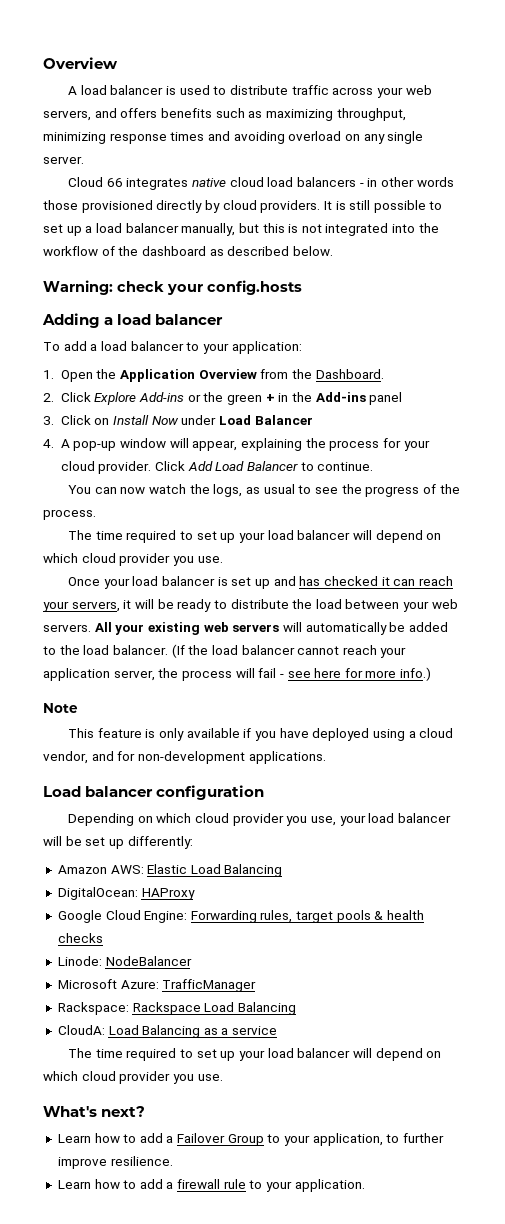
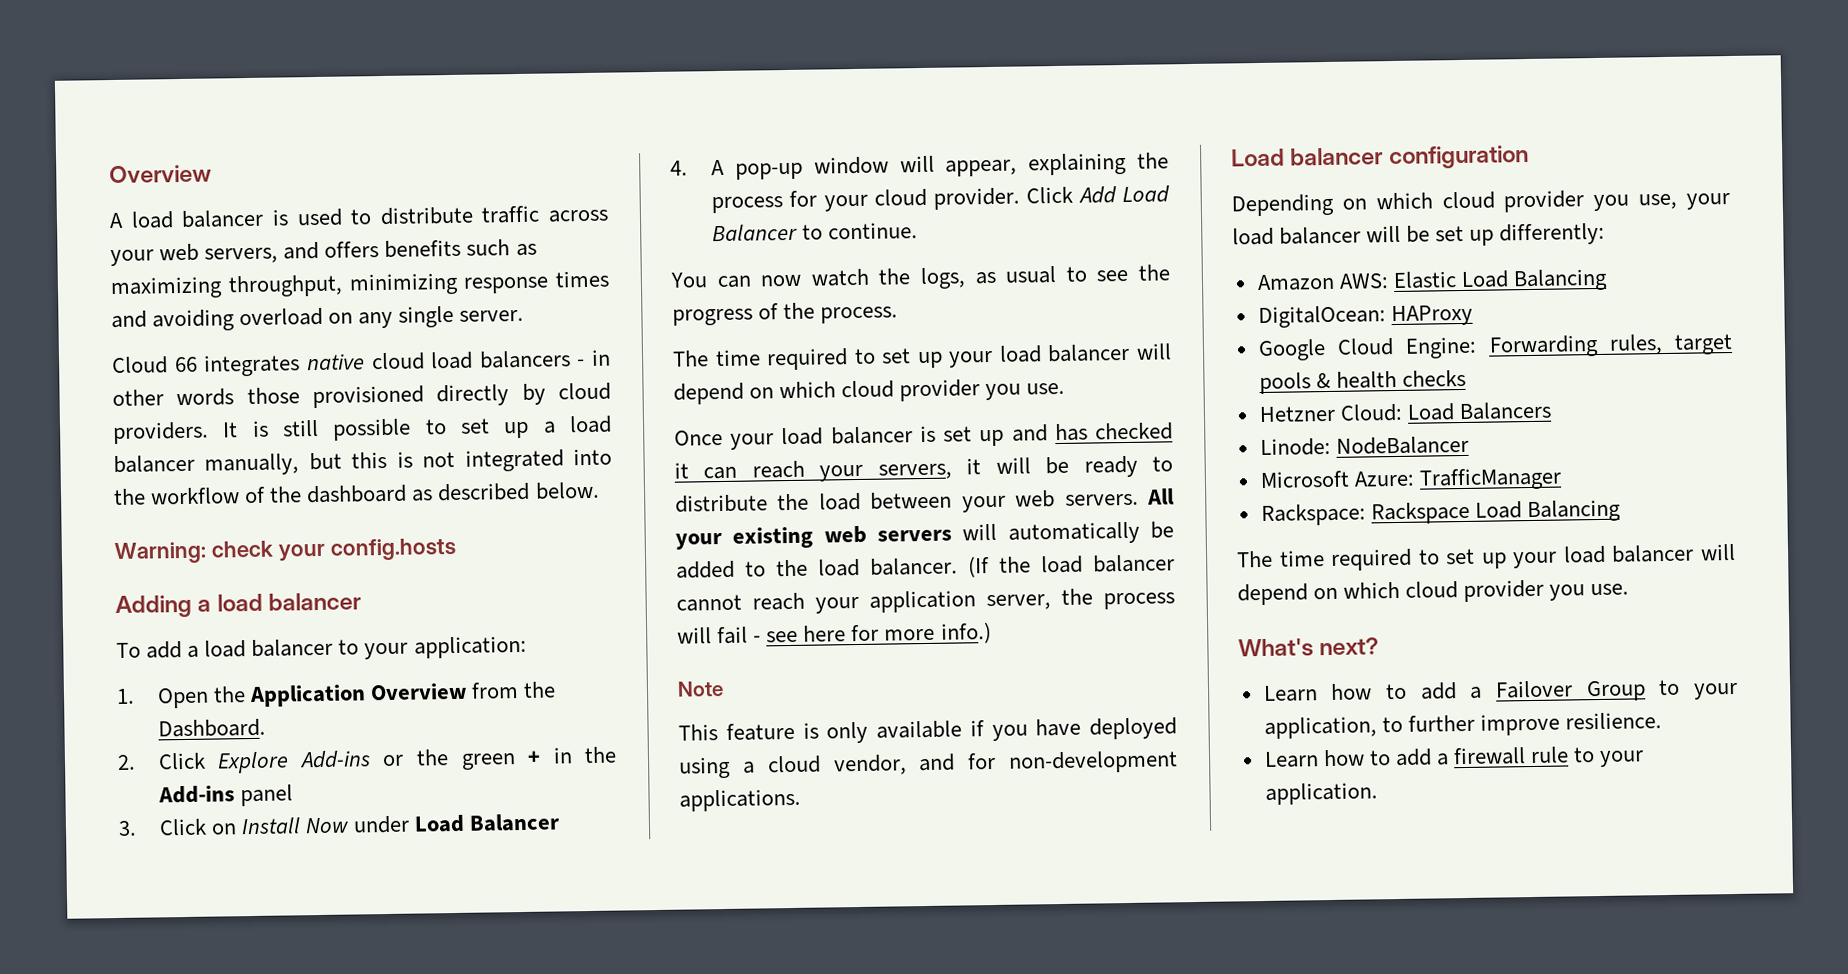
(103, 938) none -> [1258,401,1552,423] // Hetzner Cloud: Load Balancers
[57,1025,278,1038] // CloudA: Load Balancing as a service -> (1621, 511) none

